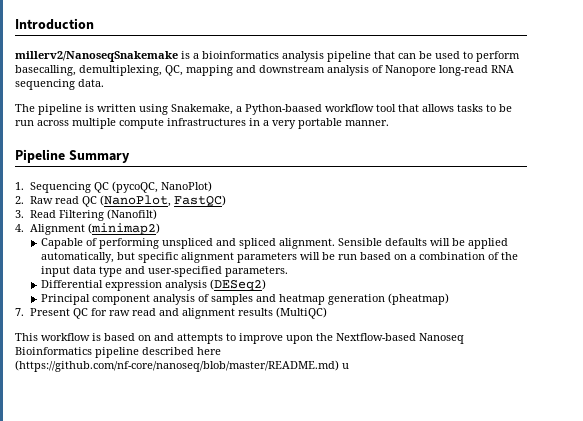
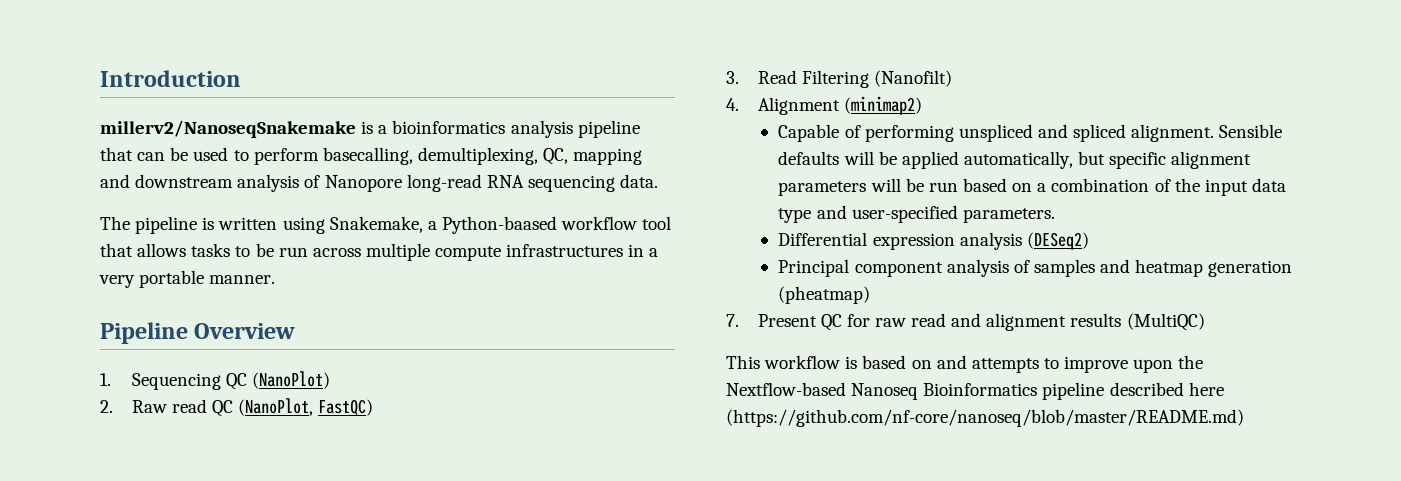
[68,150,130,163] Summary -> [194,323,296,339] Overview
[111,181,212,193] (pycoQC, NanoPlot) -> [251,371,330,389] (NanoPlot)
[342,363,349,369] u -> (1244, 418) none

